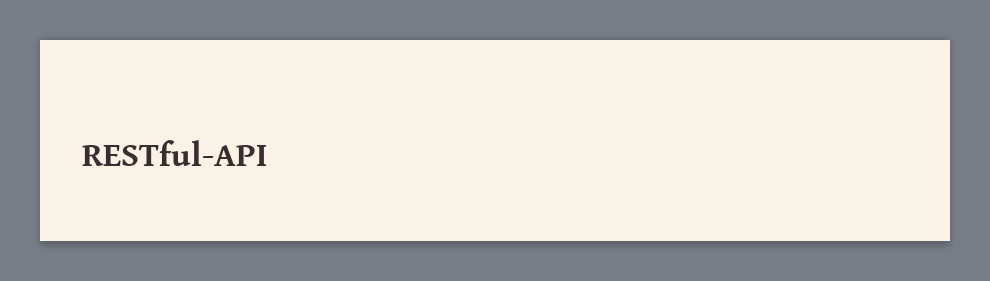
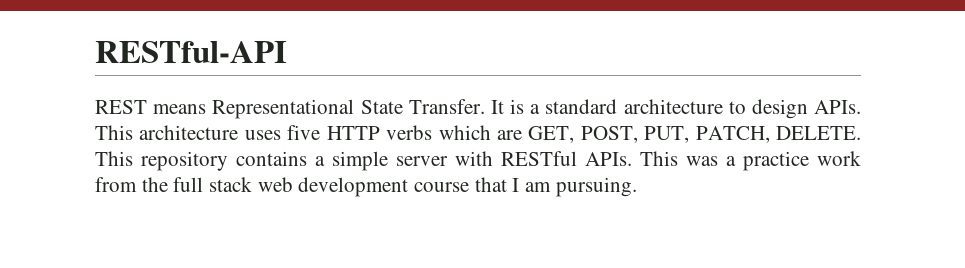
(267, 153) none -> [95,99,861,119] [95,125,861,143] [95,151,861,171] [95,177,637,197] // REST means Representational State Transfer. It is a standard architecture to design APIs. This architecture uses five HTTP verbs which are GET, POST, PUT, PATCH, DELETE. This repository contains a simple server with RESTful APIs. This was a practice work from the full stack web development course that I am pursuing.

